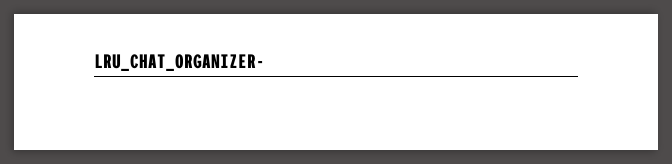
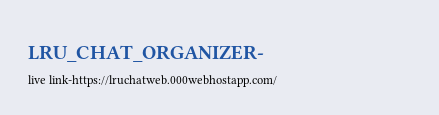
(265, 62) none -> [28,75,278,87] // live link-https://lruchatweb.000webhostapp.com/

